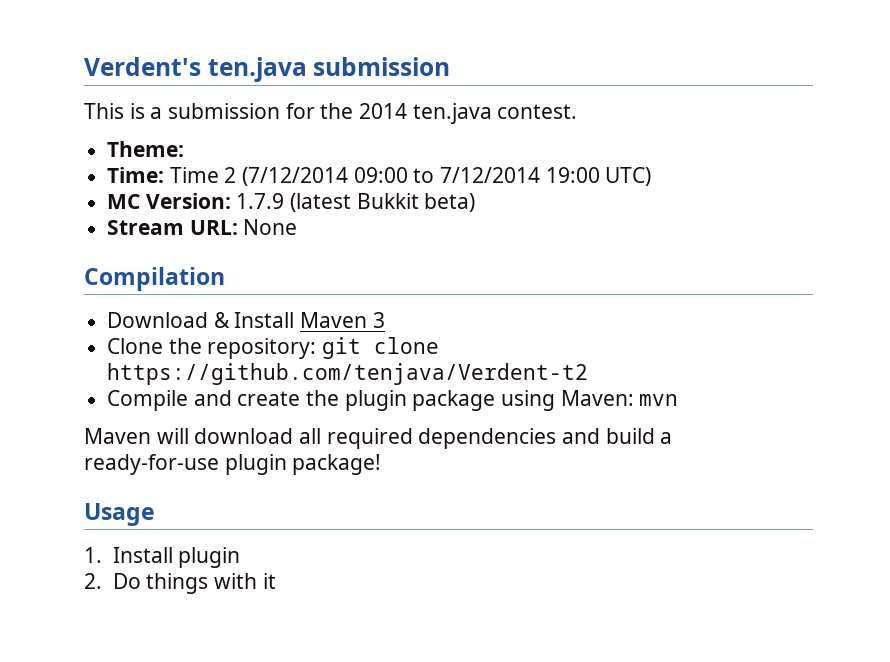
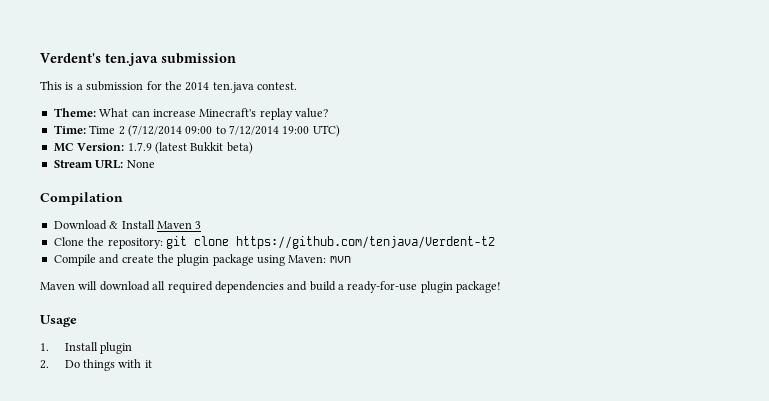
(185, 149) none -> [99,108,328,120] What can increase Minecraft's replay value?

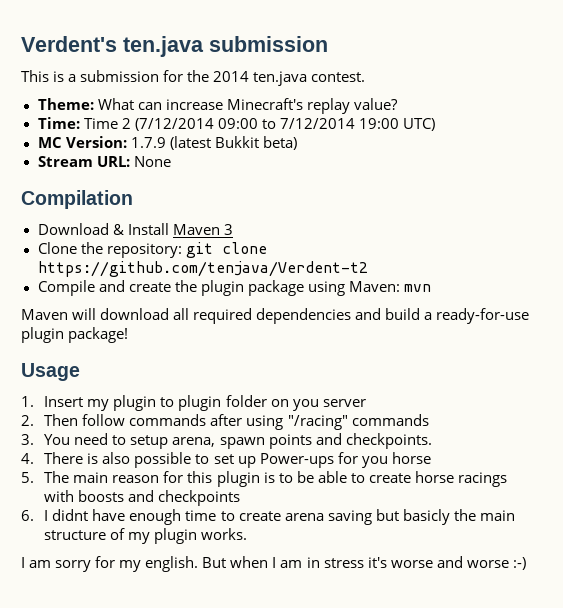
[64,342,133,354] [40,359,152,371] Install plugin // 2. Do things with it -> [44,395,366,411] [21,414,429,430] [21,433,432,449] [21,452,431,468] [21,471,507,487] [44,490,241,506] [21,509,515,525] [44,528,248,544] [21,556,526,572] Insert my plugin to plugin folder on you server // 2. Then follow commands after using "/racing" commands // 3. You need to setup arena, spawn points and checkpoints. // 4. There is also possible to set up Power-ups for you horse // 5. The main reason for this plugin is to be able to create horse racings with boosts and checkpoints // 6. I didnt have enough time to create arena saving but basicly the main structure of my plugin works. // I am sorry for my english. But when I am in stress it's worse and worse :-)

